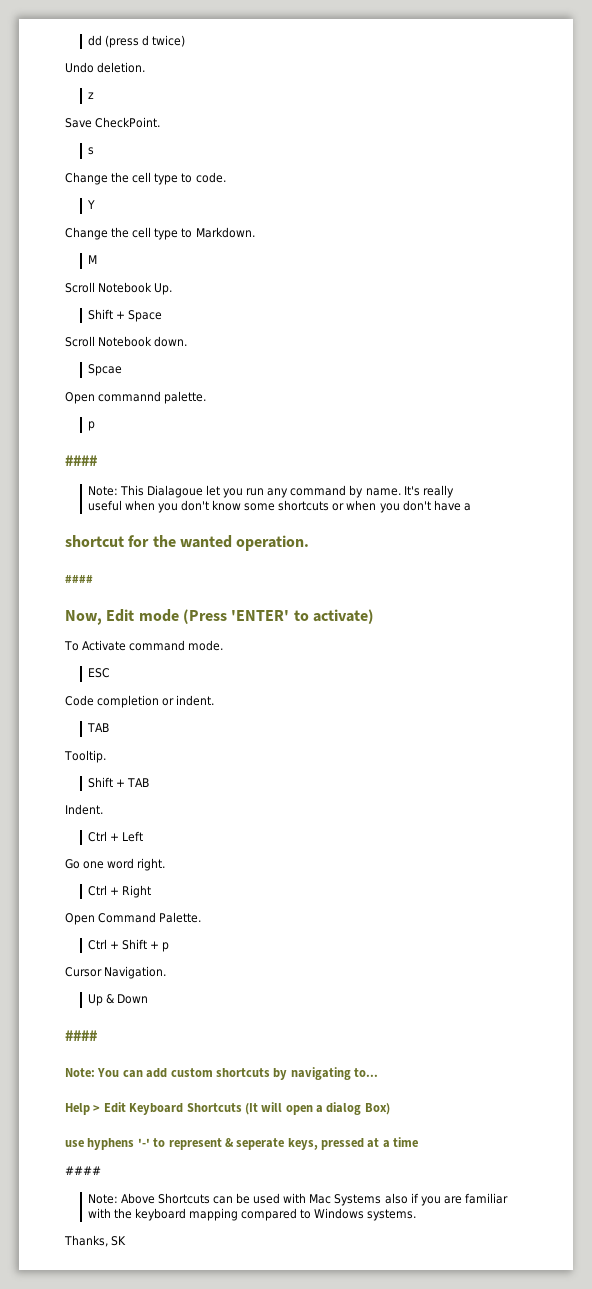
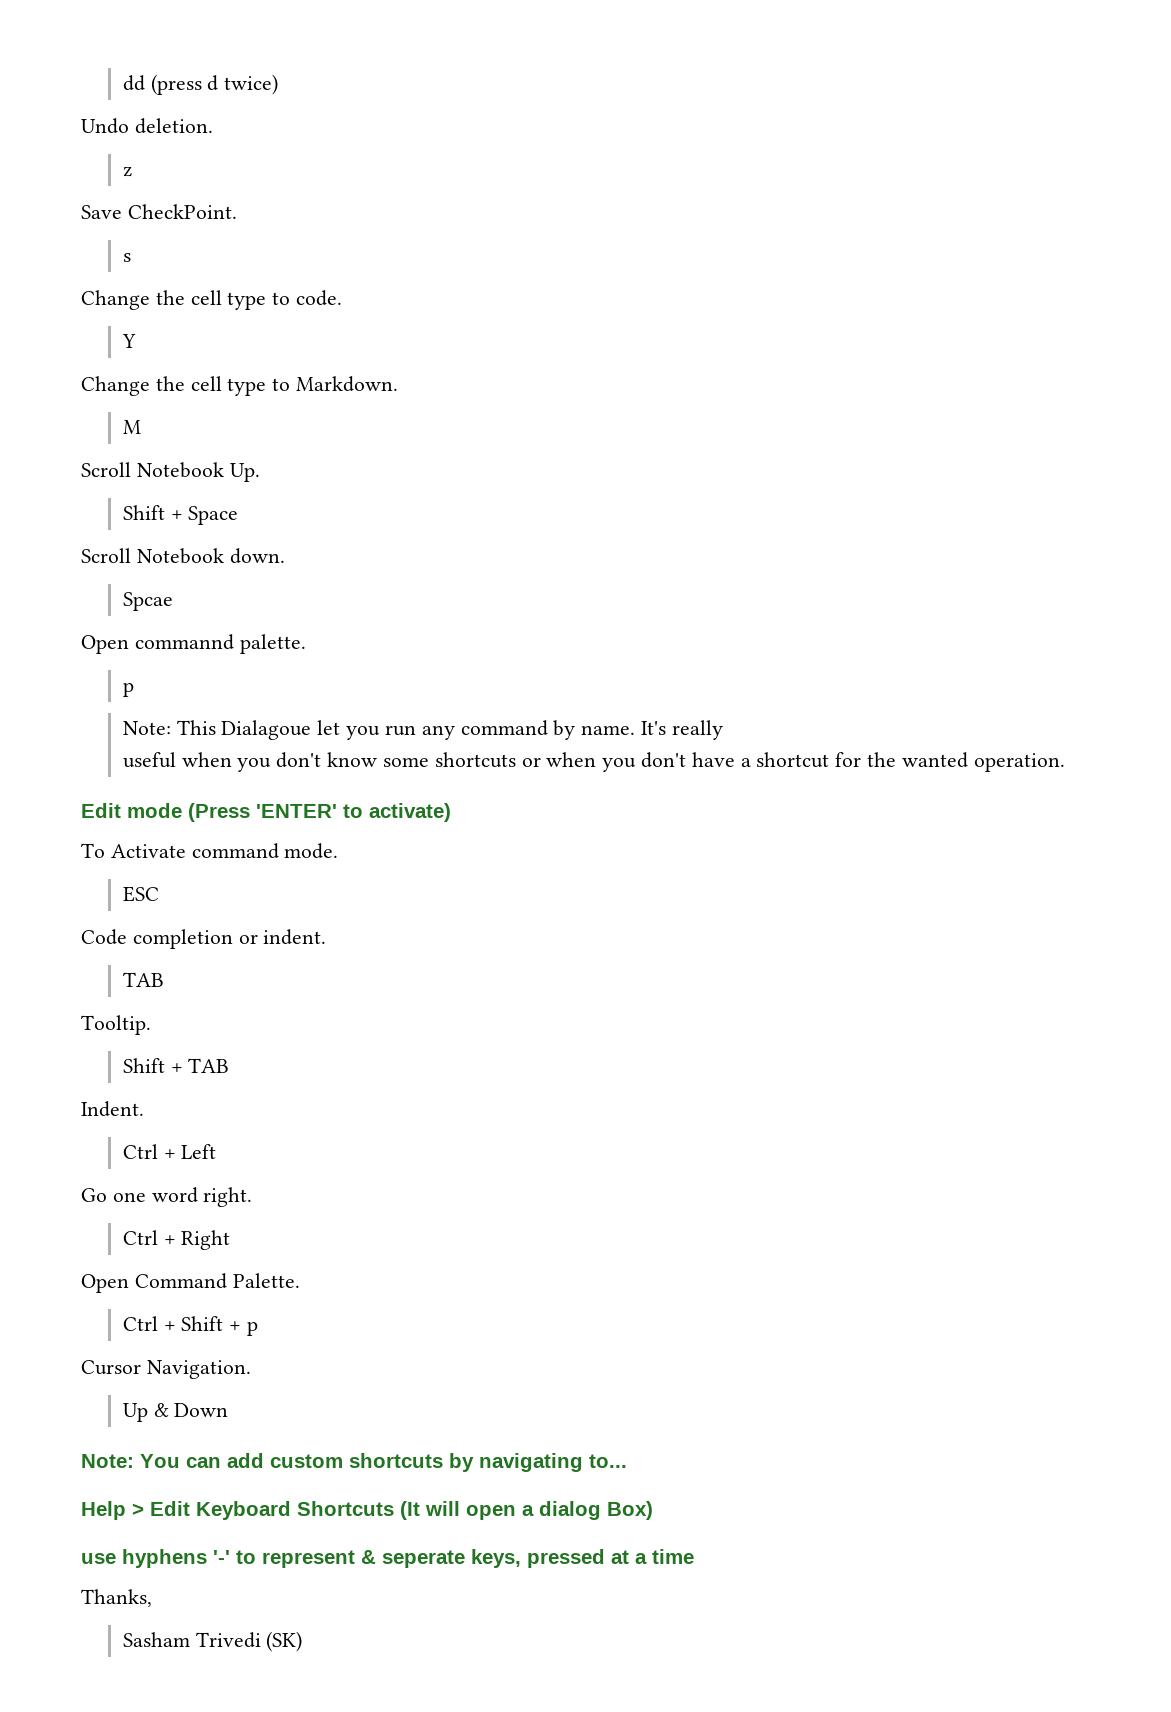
[65,455,97,466] // #### -> (134, 689) none
(471, 507) // -> (751, 762) none
[65,574,93,583] [65,610,102,625] #### // Now, -> (1065, 762) none
[65,1030,97,1041] // #### -> (229, 1410) none
[65,1166,101,1175] [87,1193,509,1206] [87,1208,417,1221] [64,1235,127,1247] #### // Note: Above Shortcuts can be used with Mac Systems also if you are familiar with the keyboard mapping compared to Windows systems. // Thanks, SK -> [81,1589,152,1607] [122,1631,303,1652] Thanks, // Sasham Trivedi (SK)

